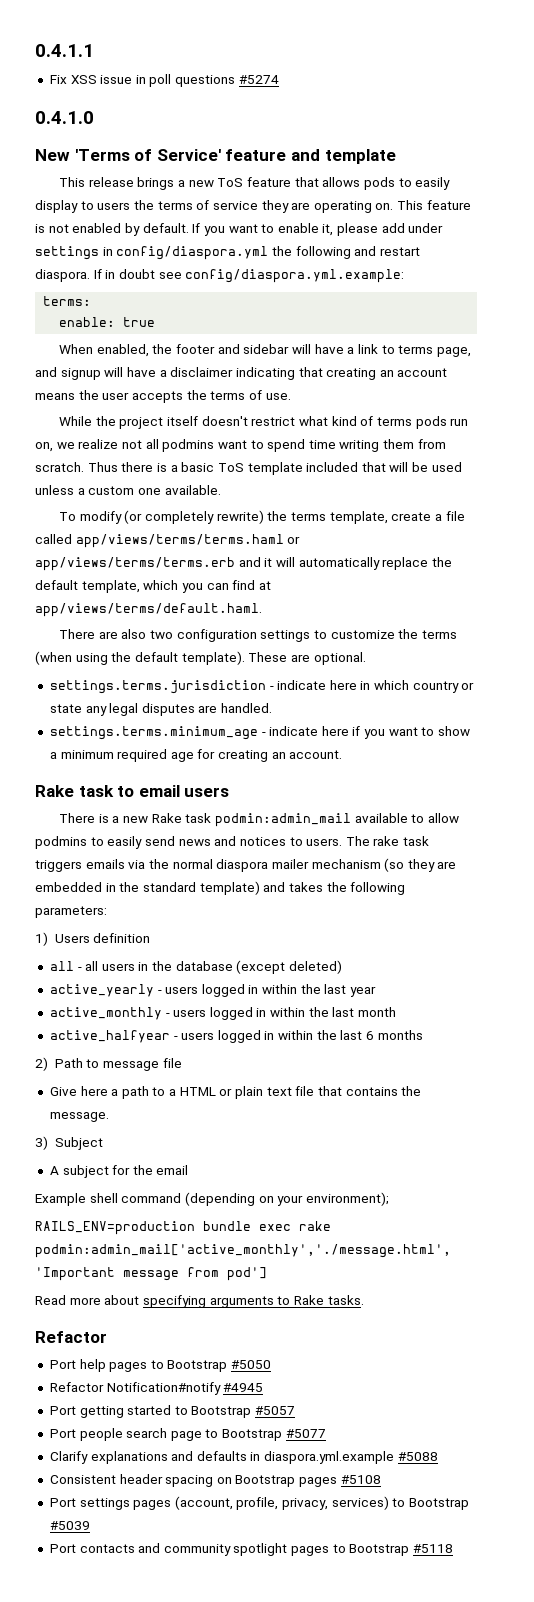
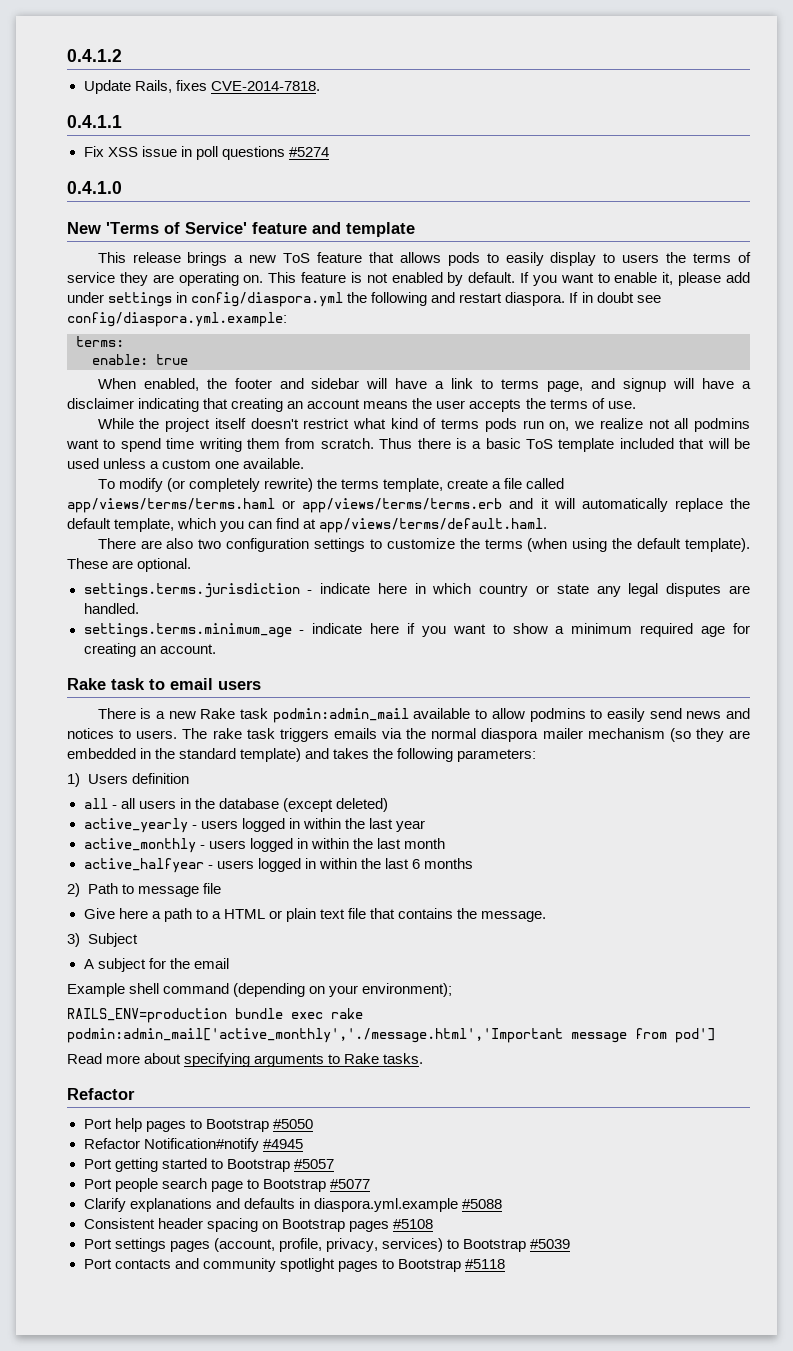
(35, 50) none -> [67,49,122,62] [83,80,320,94] 0.4.1.2 // Update Rails, fixes CVE-2014-7818. //

